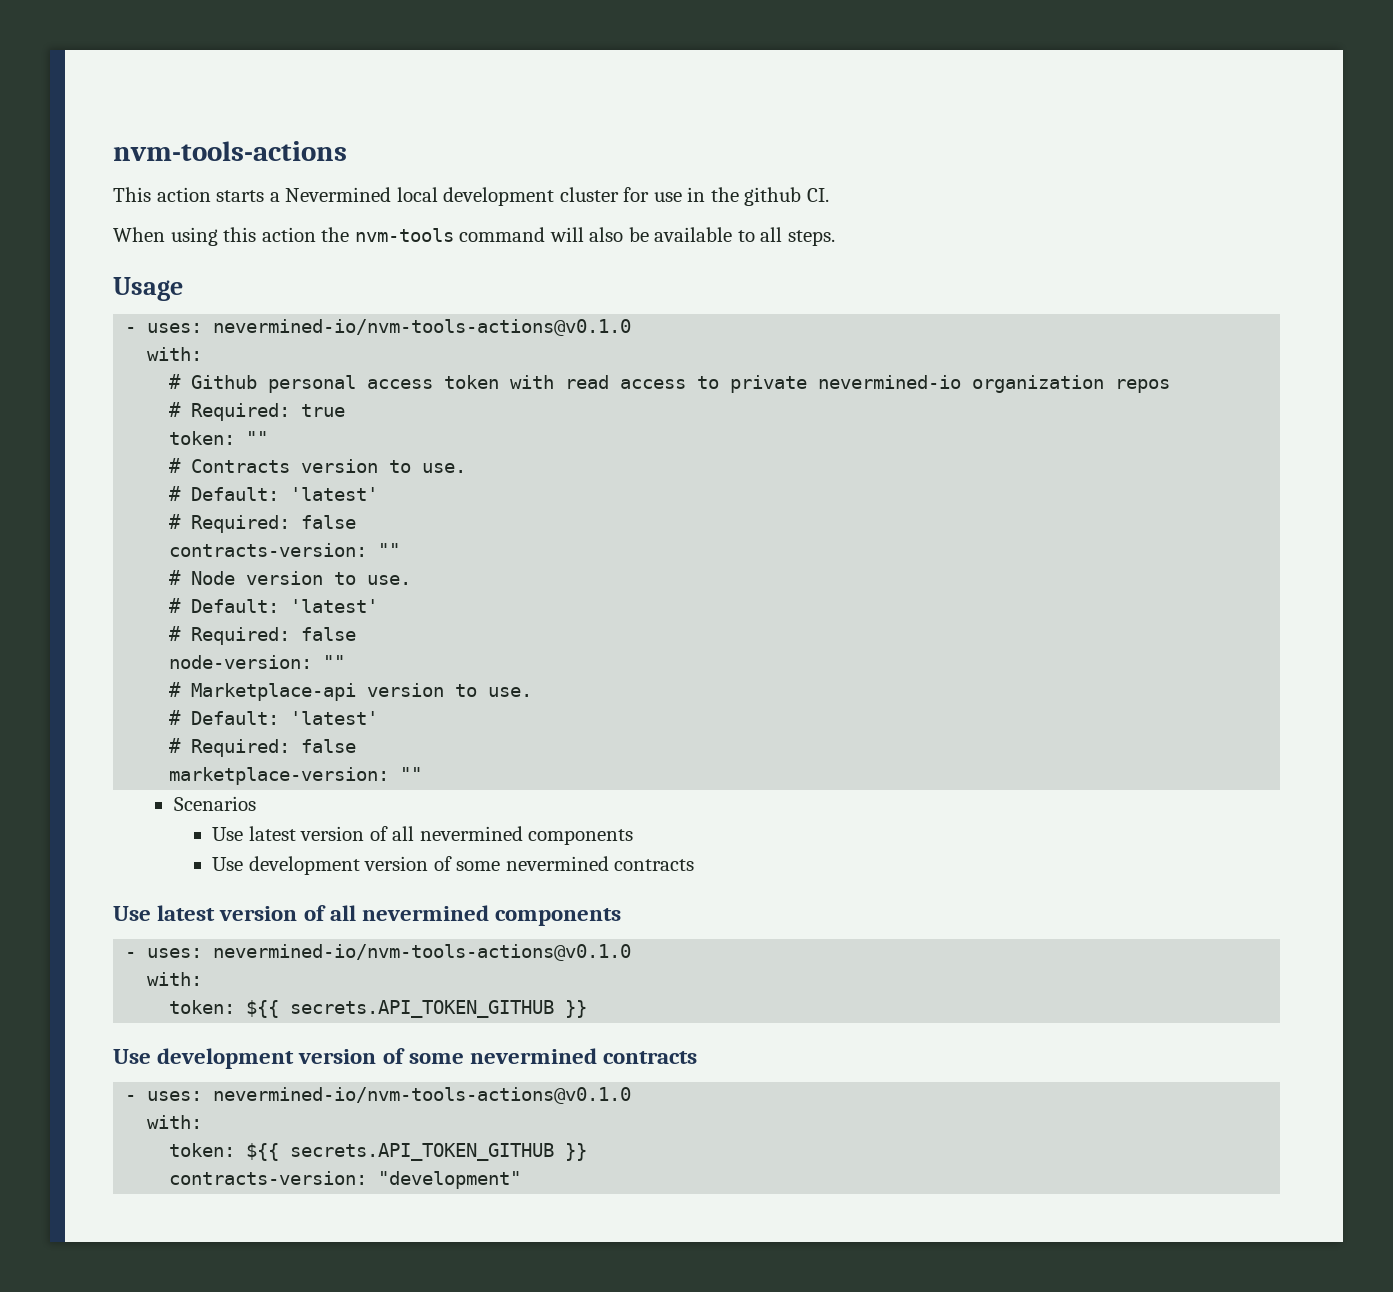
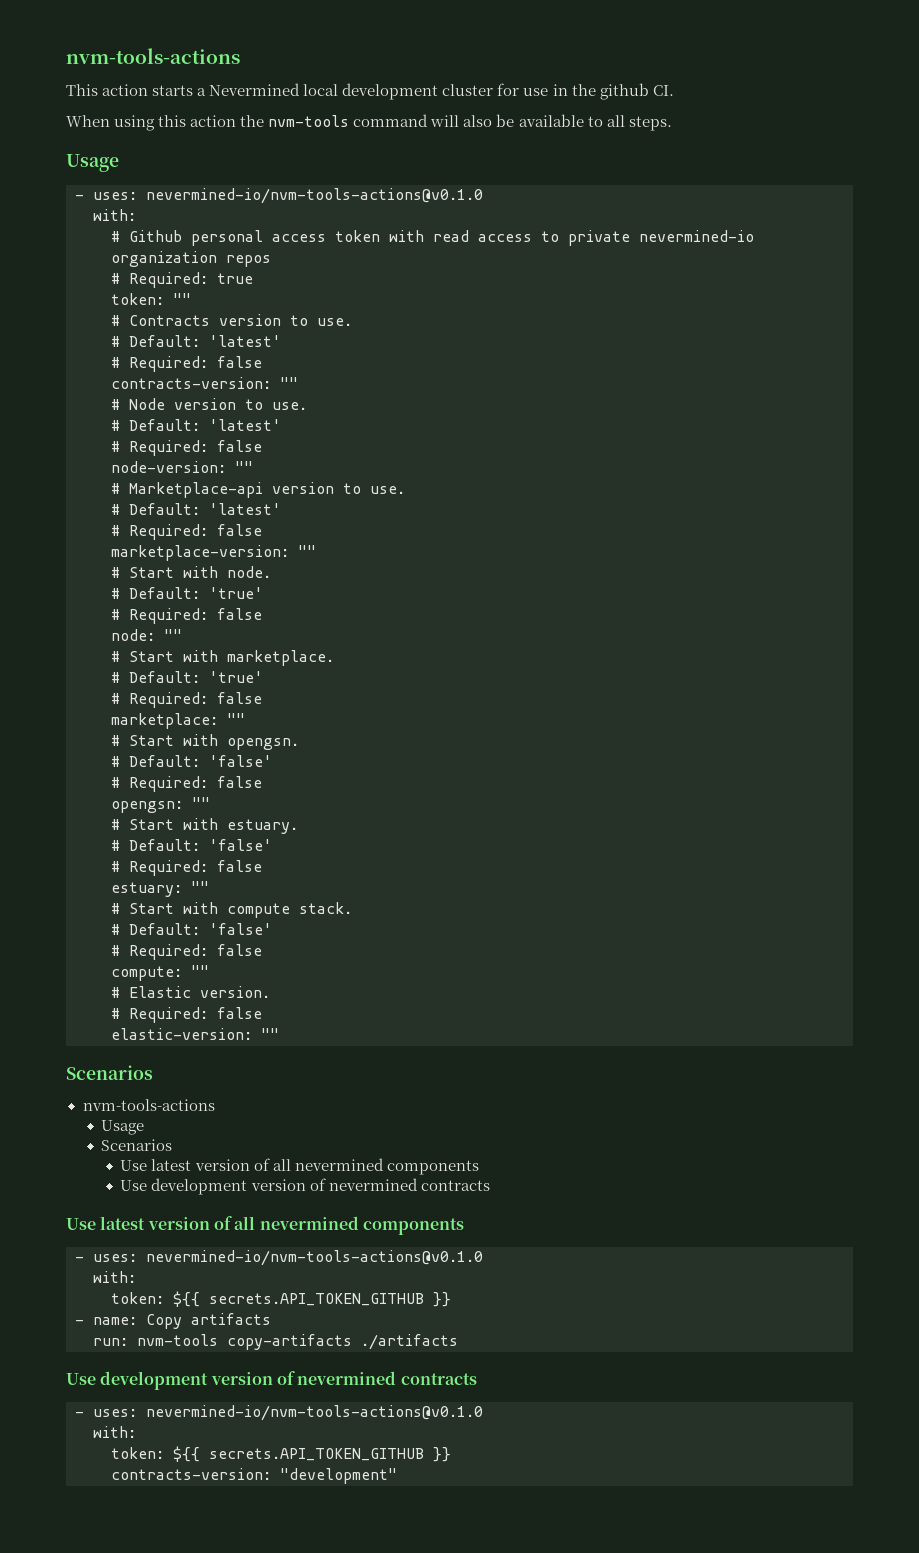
(423, 774) none -> [111,566,271,578] [111,587,263,599] [111,608,262,624] [111,629,182,641] [111,650,334,666] [111,671,263,683] [111,692,262,708] [111,713,245,729] [111,734,299,750] [111,755,272,767] [111,776,262,792] [111,797,210,813] [111,818,298,834] [111,839,272,851] [111,860,262,876] [111,881,209,897] [111,902,352,918] [111,923,272,935] [111,944,262,960] [111,965,209,981] [111,986,270,998] [111,1007,262,1023] [111,1028,279,1040] [66,1065,153,1080] [82,1099,215,1111] [101,1120,145,1135] // # Start with node. // # Default: 'true' // # Required: false // node: "" // # Start with marketplace. // # Default: 'true' // # Required: false // marketplace: "" // # Start with opengsn. // # Default: 'false' // # Required: false // opengsn: "" // # Start with estuary. // # Default: 'false' // # Required: false // estuary: "" // # Start with compute stack. // # Default: 'false' // # Required: false // compute: "" // # Elastic version. // # Required: false // elastic-version: "" // Scenarios // nvm-tools-actions // Usage
[456,861,501,871] some -> (326, 1184) none
[113,1048,464,1069] // Use development version of some -> [75,1313,271,1329] [93,1334,458,1350] [66,1371,295,1390] // - name: Copy artifacts // run: nvm-tools copy-artifacts ./artifacts // Use development version of

